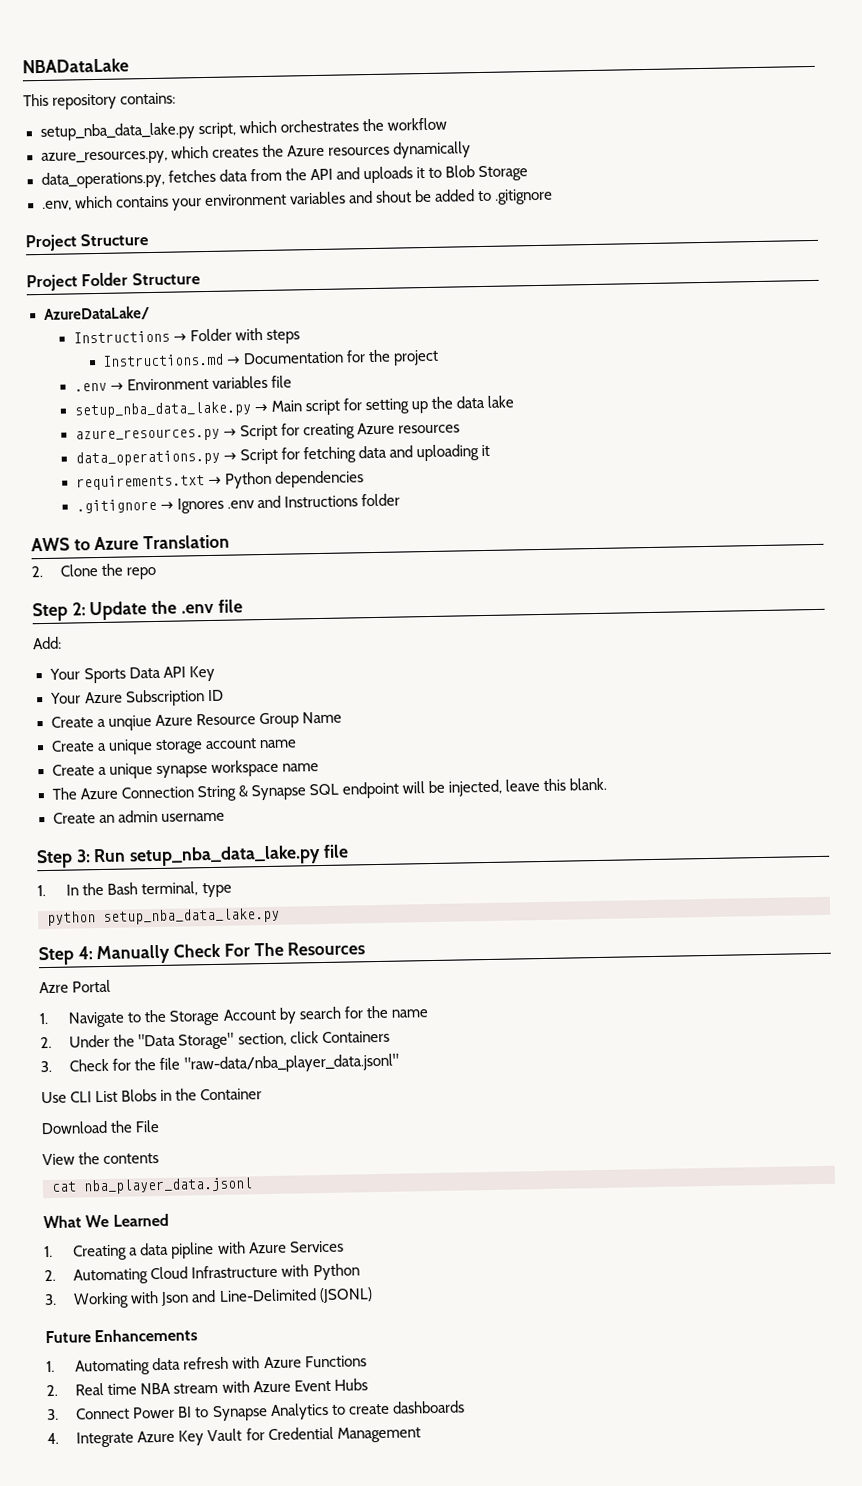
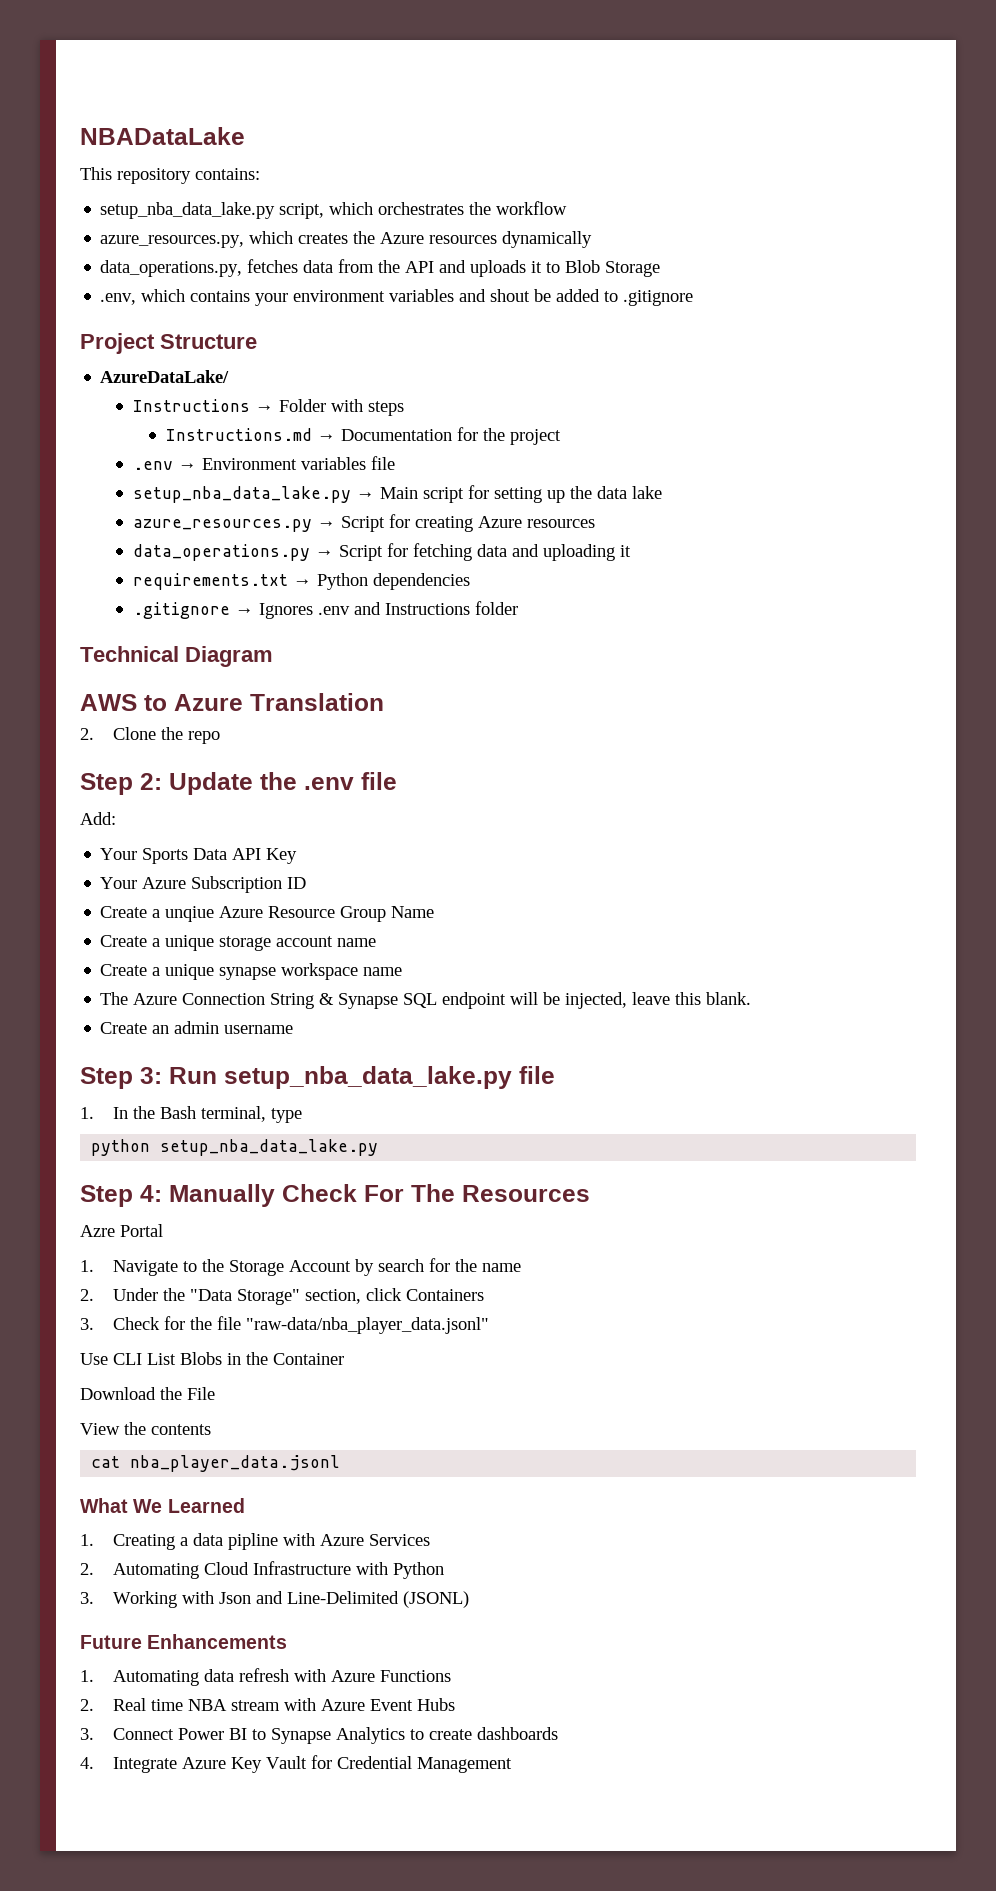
[26,272,201,292] // Project Folder Structure -> (257, 341) none
(401, 500) none -> [80,646,273,667] // Technical Diagram

